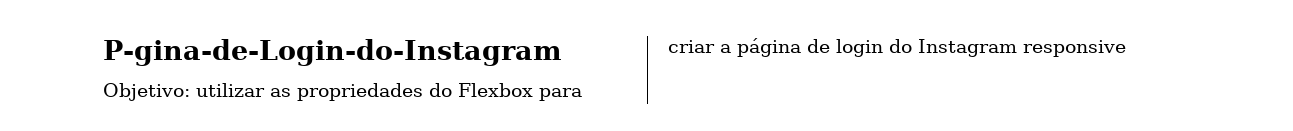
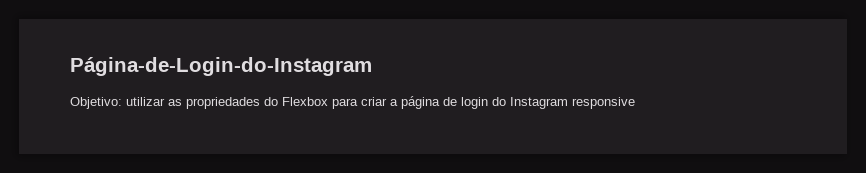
[103,39,562,66] P-gina-de-Login-do-Instagram -> [70,57,372,76] Página-de-Login-do-Instagram

